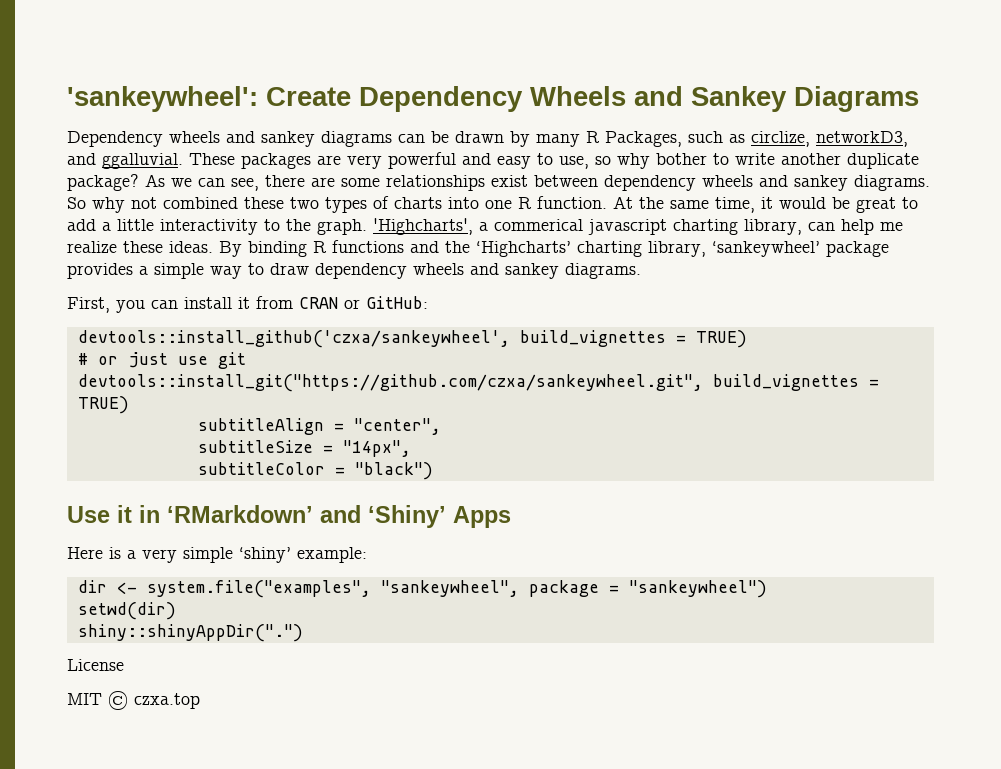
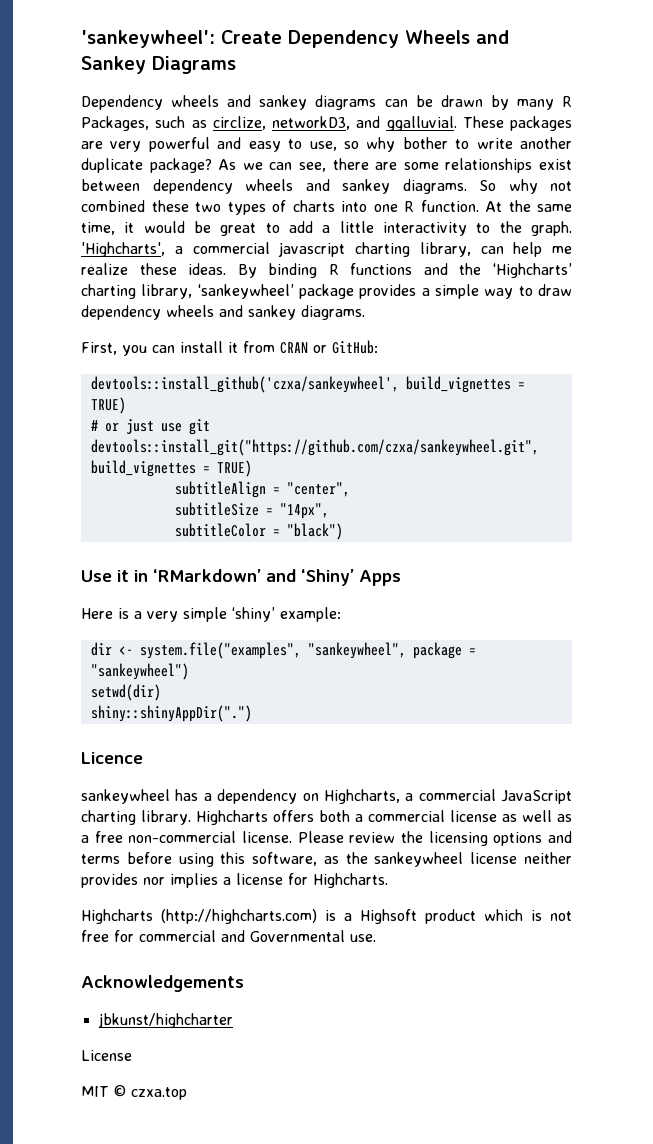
[494,219,583,231] commerical -> [192,242,270,254] commercial
(303, 633) none -> [81,752,143,764] [81,789,572,804] [81,810,572,825] [81,831,572,846] [81,852,572,867] [81,873,388,888] [81,909,572,924] [81,930,376,942] [81,975,244,992] [97,1013,233,1028] // Licence // sankeywheel has a dependency on Highcharts, a commercial JavaScript charting library. Highcharts offers both a commercial license as well as a free non-commercial license. Please review the licensing options and terms before using this software, as the sankeywheel license neither provides nor implies a license for Highcharts. // Highcharts (http://highcharts.com) is a Highsoft product which is not free for commercial and Governmental use. // Acknowledgements // jbkunst/highcharter

